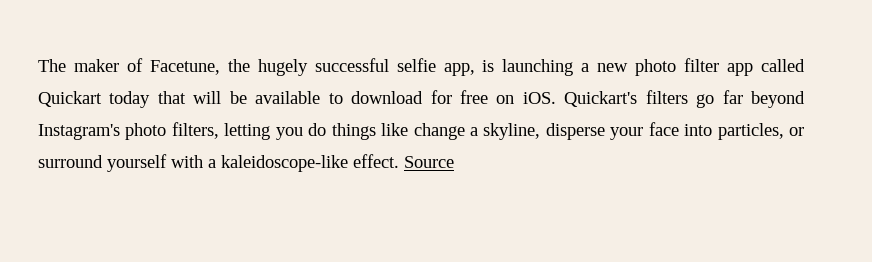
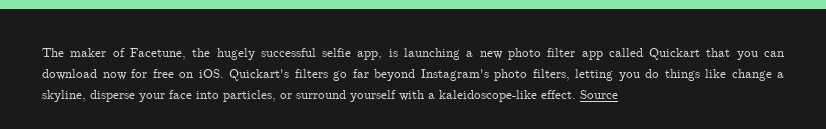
[109,91,424,108] today that will be available to download -> [706,48,784,60] [42,69,127,80] that you can download now

